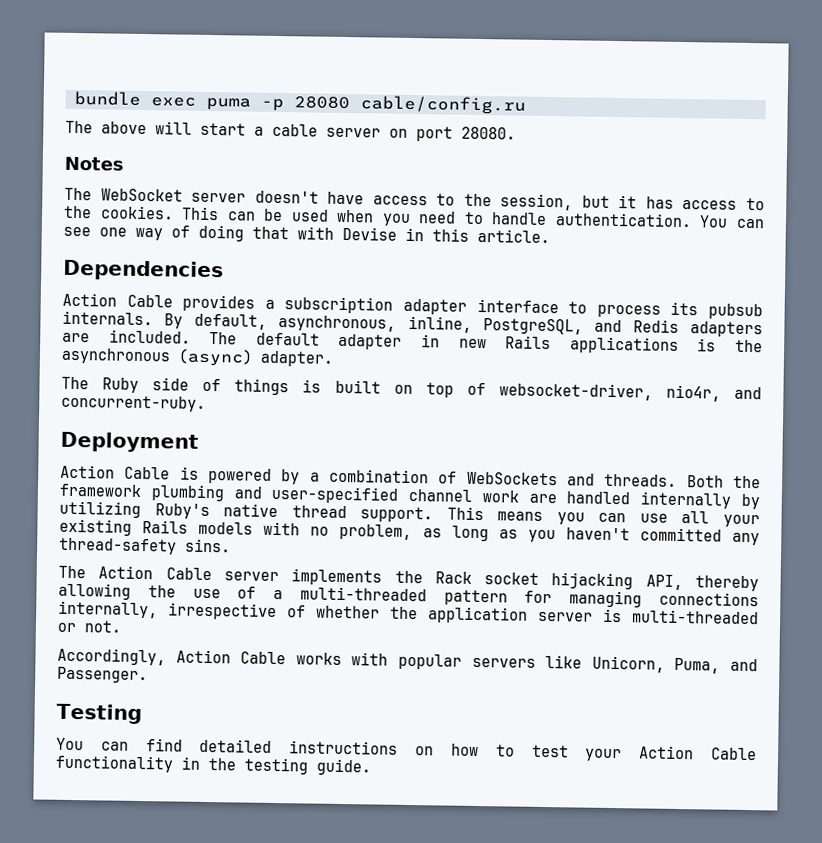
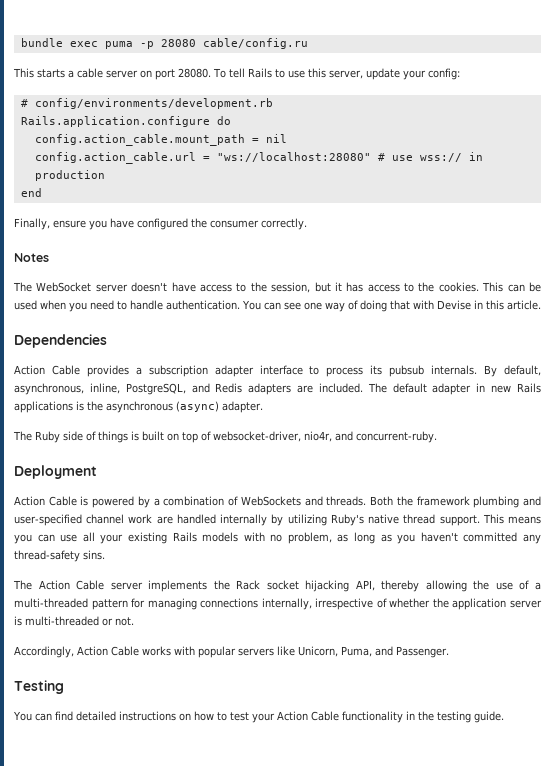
[65,120,246,136] The above will start -> [13,68,65,78] This starts
(516, 133) none -> [213,68,460,80] [20,98,273,109] [20,116,231,127] [34,134,287,146] [34,152,483,164] [34,170,105,181] [20,188,42,197] [14,218,307,230] To tell Rails to use this server, update your config: // # config/environments/development.rb // Rails.application.configure do // config.action_cable.mount_path = nil // config.action_cable.url = "ws://localhost:28080" # use wss:// in production // end // Finally, ensure you have configured the consumer correctly.

